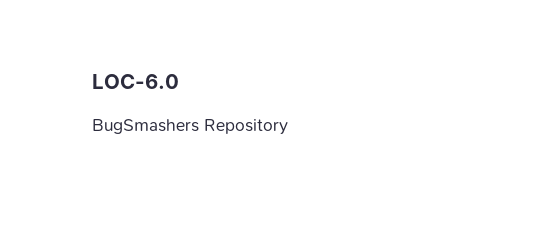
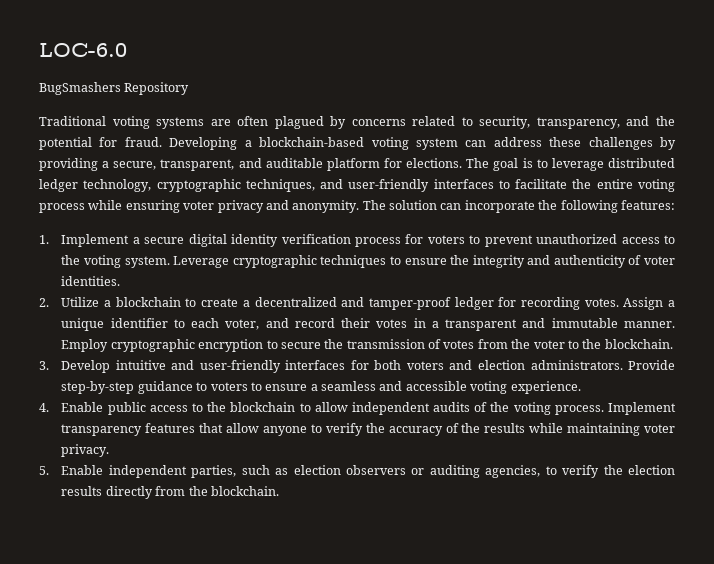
(288, 127) none -> [39,116,676,129] [39,137,676,150] [39,158,676,171] [39,179,675,192] [39,200,675,213] [39,234,675,247] [61,255,675,268] [61,276,121,286] [39,297,675,310] [61,318,675,331] [61,339,673,352] [39,360,675,373] [61,381,581,394] [39,402,676,415] [61,423,675,436] [61,444,110,457] [39,465,675,478] [61,486,279,499] // Traditional voting systems are often plagued by concerns related to security, transparency, and the potential for fraud. Developing a blockchain-based voting system can address these challenges by providing a secure, transparent, and auditable platform for elections. The goal is to leverage distributed ledger technology, cryptographic techniques, and user-friendly interfaces to facilitate the entire voting process while ensuring voter privacy and anonymity. The solution can incorporate the following features: // 1. Implement a secure digital identity verification process for voters to prevent unauthorized access to the voting system. Leverage cryptographic techniques to ensure the integrity and authenticity of voter identities. // 2. Utilize a blockchain to create a decentralized and tamper-proof ledger for recording votes. Assign a unique identifier to each voter, and record their votes in a transparent and immutable manner. Employ cryptographic encryption to secure the transmission of votes from the voter to the blockchain. // 3. Develop intuitive and user-friendly interfaces for both voters and election administrators. Provide step-by-step guidance to voters to ensure a seamless and accessible voting experience. // 4. Enable public access to the blockchain to allow independent audits of the voting process. Implement transparency features that allow anyone to verify the accuracy of the results while maintaining voter privacy. // 5. Enable independent parties, such as election observers or auditing agencies, to verify the election results directly from the blockchain.

